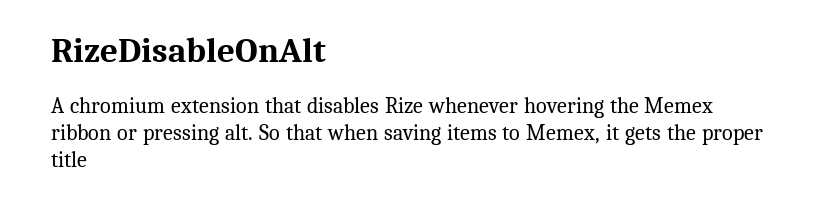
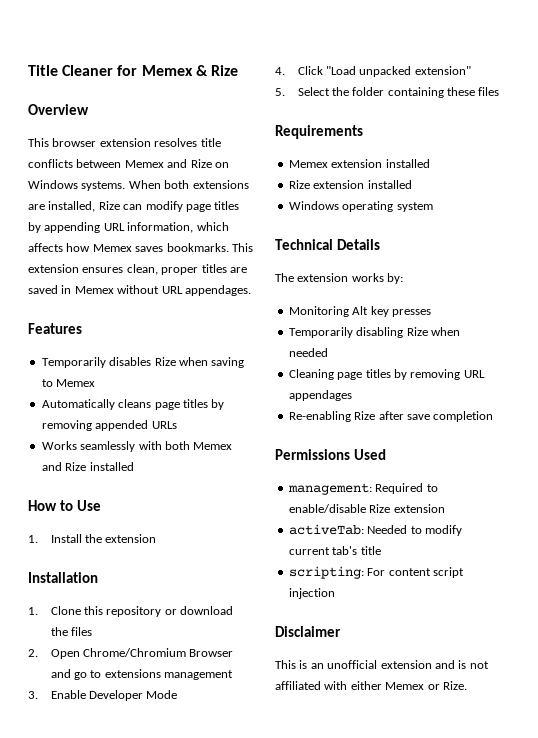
[51,37,326,62] [51,97,714,118] [51,124,764,145] [51,151,87,167] RizeDisableOnAlt // A chromium extension that disables Rize whenever hovering the Memex ribbon or pressing alt. So that when saving items to Memex, it gets the proper title -> [28,65,238,76] [28,104,89,115] [28,138,221,147] [28,159,229,168] [28,180,249,191] [28,201,240,212] [28,222,229,233] [28,243,253,252] [28,264,247,275] [28,285,251,296] [28,323,82,334] [41,357,245,368] [41,379,96,387] [41,399,225,410] [41,420,177,431] [41,441,233,452] [41,462,134,471] [28,500,101,511] [28,534,157,543] [28,572,98,583] [28,606,234,617] [50,627,92,636] [28,648,234,659] [50,669,234,680] [28,690,178,701] [275,66,471,77] [275,87,500,98] [275,125,363,139] [288,159,430,168] [288,180,412,189] [288,201,433,212] [275,239,380,250] [275,273,404,284] [288,306,431,317] [288,327,460,338] [288,348,328,357] [288,369,485,380] [288,390,352,401] [288,411,494,422] [275,449,386,460] [287,483,438,495] [288,504,445,513] [288,524,462,536] [288,546,381,555] [288,566,464,579] [288,588,335,599] [275,626,341,637] [275,660,489,669] [275,681,467,690] Title Cleaner for Memex & Rize // Overview // This browser extension resolves title conflicts between Memex and Rize on Windows systems. When both extensions are installed, Rize can modify page titles by appending URL information, which affects how Memex saves bookmarks. This extension ensures clean, proper titles are saved in Memex without URL appendages. // Features // Temporarily disables Rize when saving to Memex // Automatically cleans page titles by removing appended URLs // Works seamlessly with both Memex and Rize installed // How to Use // 1. Install the extension // Installation // 1. Clone this repository or download the files // 2. Open Chrome/Chromium Browser and go to extensions management // 3. Enable Developer Mode // 4. Click "Load unpacked extension" // 5. Select the folder containing these files // Requirements // Memex extension installed // Rize extension installed // Windows operating system // Technical Details // The extension works by: // Monitoring Alt key presses // Temporarily disabling Rize when needed // Cleaning page titles by removing URL appendages // Re-enabling Rize after save completion // Permissions Used // management: Required to enable/disable Rize extension // activeTab: Needed to modify current tab's title // scripting: For content script injection // Disclaimer // This is an unofficial extension and is not affiliated with either Memex or Rize.

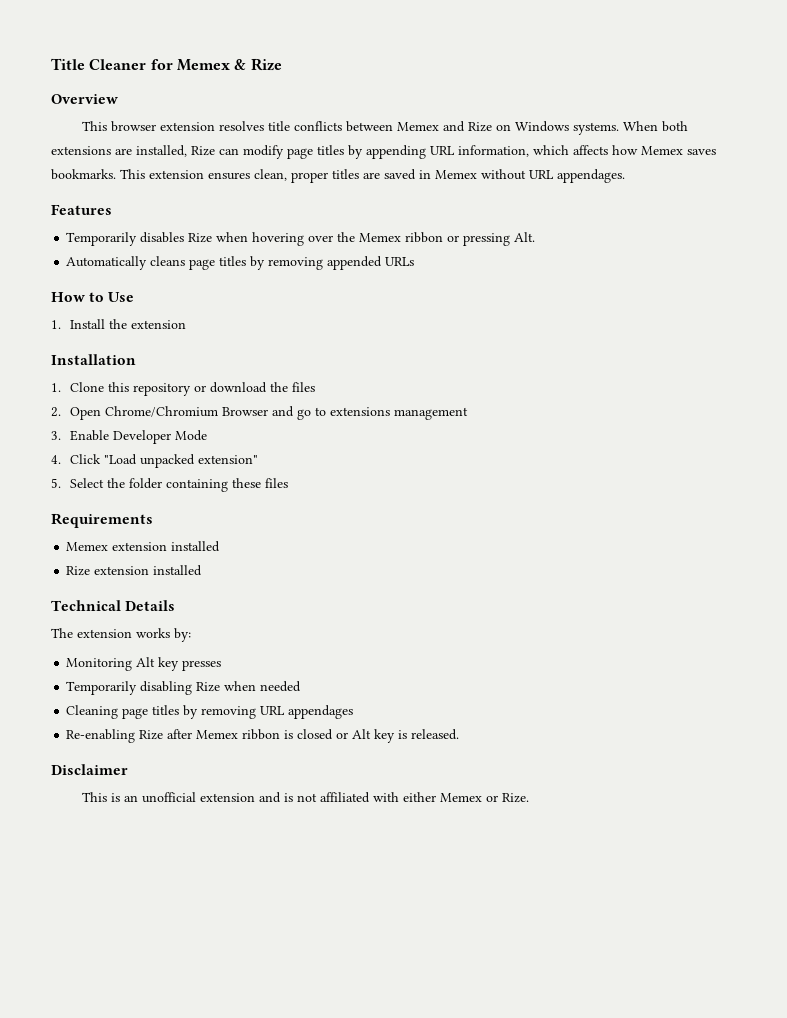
[211,357,245,368] [41,379,96,387] saving to Memex -> [252,232,536,246] hovering over the Memex ribbon or pressing Alt.
[41,441,233,452] [41,462,134,471] // Works seamlessly with both Memex and Rize installed -> (415, 261) none
[288,201,433,212] // Windows operating system -> (203, 570) none
[406,411,494,422] [275,449,386,460] [287,483,438,495] [288,504,445,513] [288,524,462,536] [288,546,381,555] [288,566,464,579] [288,588,335,599] save completion // Permissions Used // management: Required to enable/disable Rize extension // activeTab: Needed to modify current tab's title // scripting: For content script injection -> [196,729,460,743] Memex ribbon is closed or Alt key is released.

